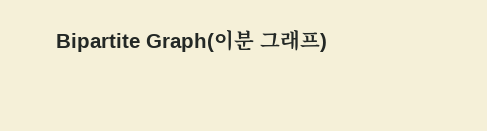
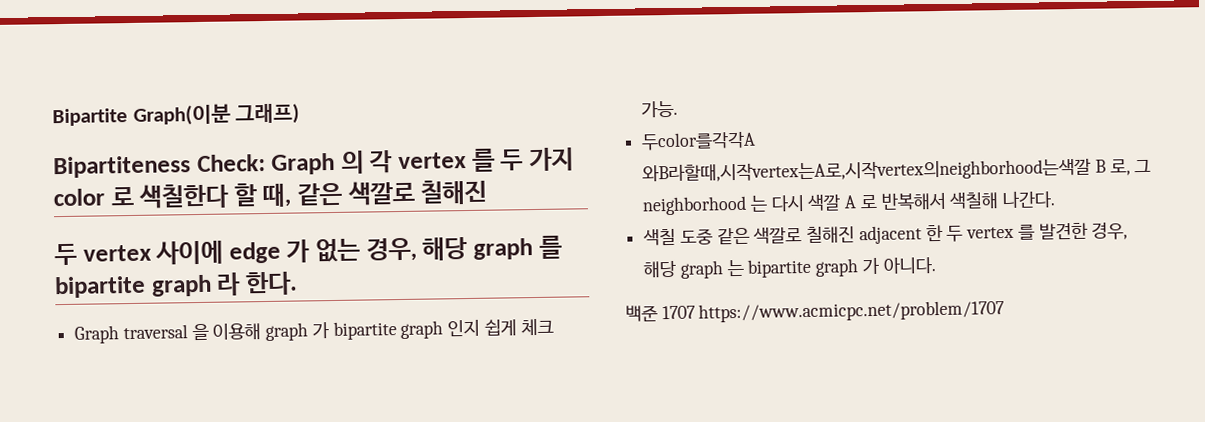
(327, 40) none -> [53,147,574,179] [53,179,488,209] [54,235,563,266] [54,271,298,299] [74,318,554,344] [641,100,679,118] [641,131,757,151] [642,157,1152,184] [642,190,1056,216] [643,222,1129,246] [643,257,936,279] [625,300,1006,323] // Bipartiteness Check: Graph 의 각 vertex 를 두 가지 color 로 색칠한다 할 때, 같은 색깔로 칠해진 // 두 vertex 사이에 edge 가 없는 경우, 해당 graph 를 bipartite graph 라 한다. // Graph traversal 을 이용해 graph 가 bipartite graph 인지 쉽게 체크 가능. // 두color를각각A 와B라할때,시작vertex는A로,시작vertex의neighborhood는색깔 B 로, 그 neighborhood 는 다시 색깔 A 로 반복해서 색칠해 나간다. // 색칠 도중 같은 색깔로 칠해진 adjacent 한 두 vertex 를 발견한 경우, 해당 graph 는 bipartite graph 가 아니다. // 백준 1707 https://www.acmicpc.net/problem/1707

